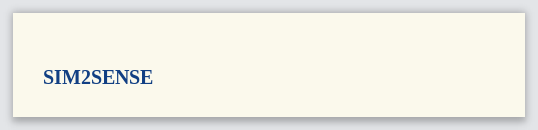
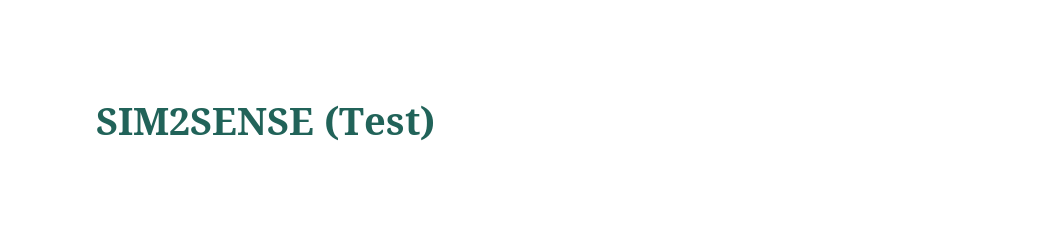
(153, 77) none -> [324,105,436,141] (Test)

